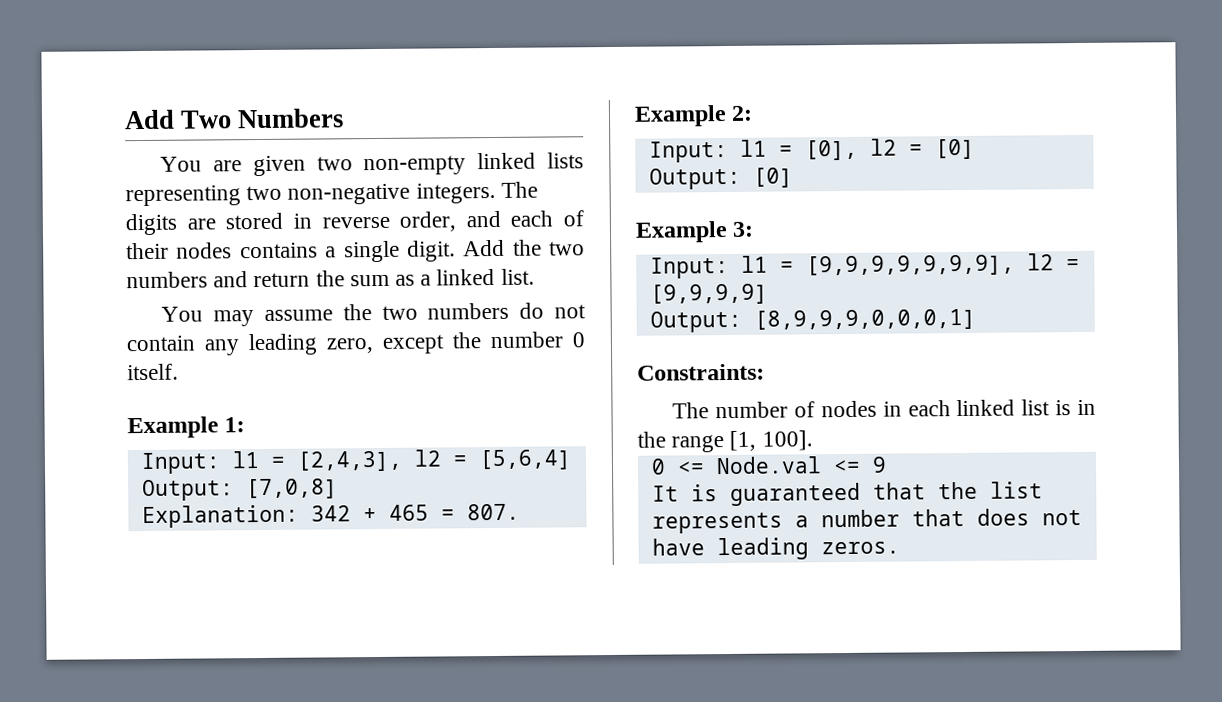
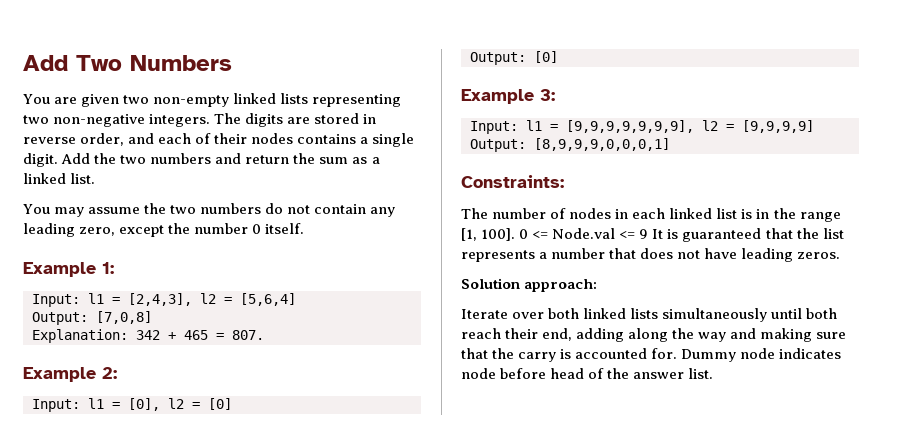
(813, 440) // -> (516, 234) none
(887, 464) // -> (649, 234) none
(900, 548) none -> [461,278,598,292] [461,308,838,322] [461,328,847,342] [461,348,842,362] [461,368,714,379] // Solution approach: // Iterate over both linked lists simultaneously until both reach their end, adding along the way and making sure that the carry is accounted for. Dummy node indicates node before head of the answer list.

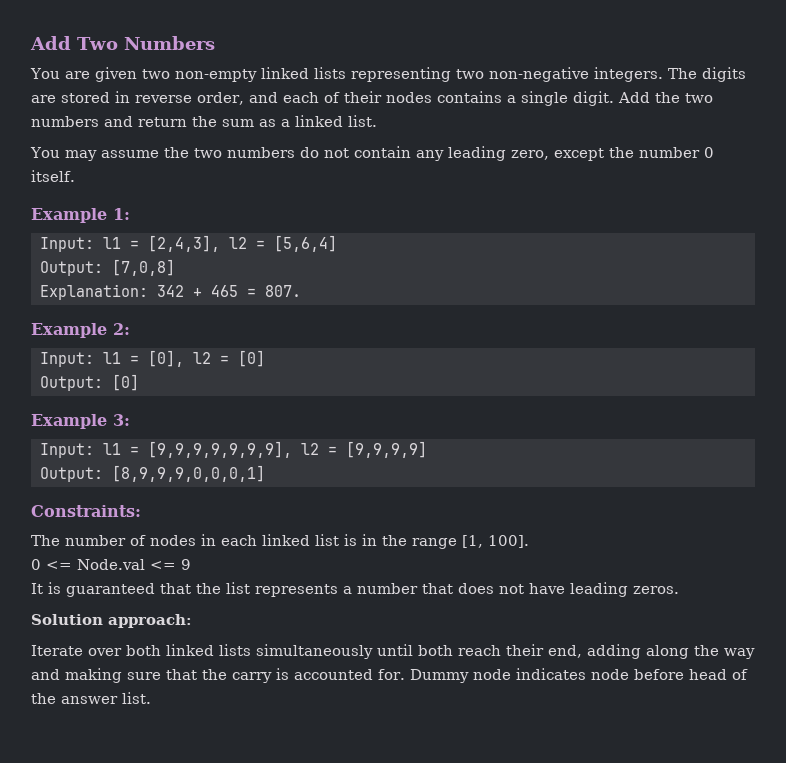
(516, 234) none -> (529, 541) //
(649, 234) none -> (191, 564) //

